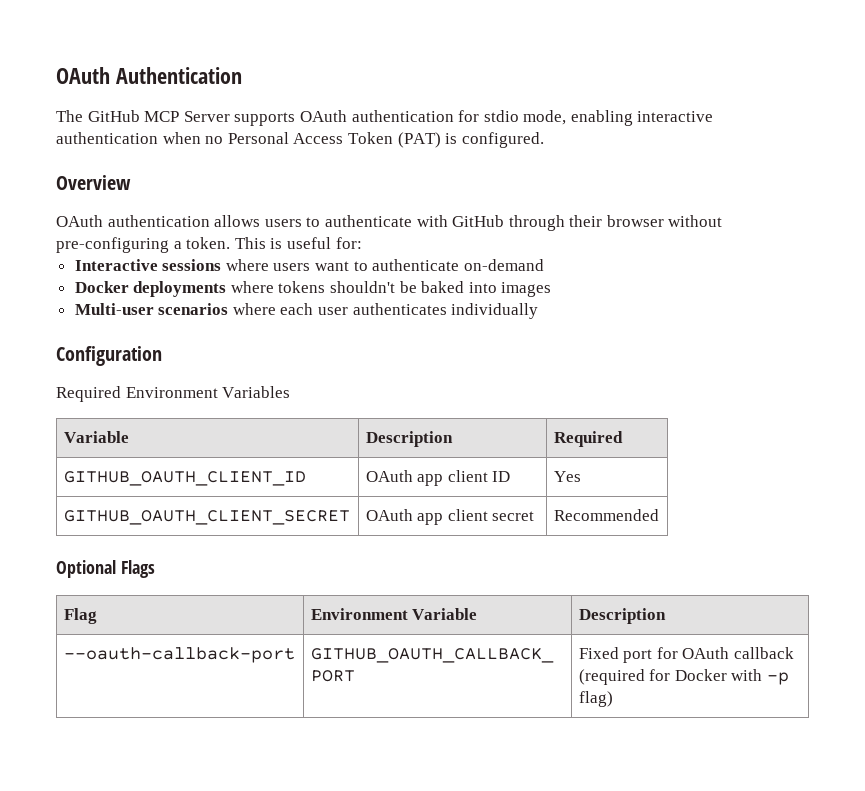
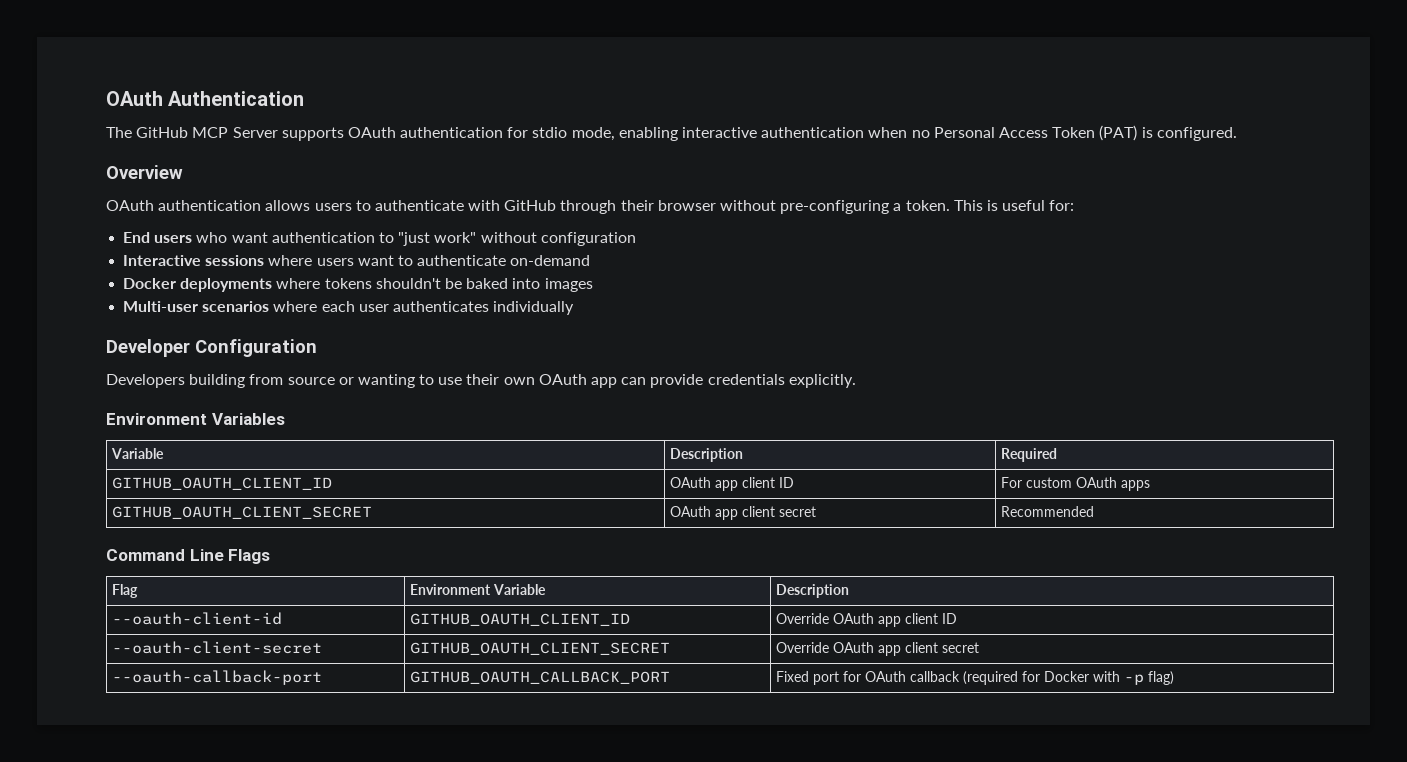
(362, 243) none -> [123,232,636,246] // End users who want authentication to "just work" without configuration
(539, 311) none -> [106,339,190,357] Developer
[56,386,121,402] Required -> [106,374,856,388] Developers building from source or wanting to use their own OAuth app can provide credentials explicitly. //
[553,471,581,482] Yes -> [1001,477,1151,491] For custom OAuth apps
[56,560,116,578] Optional -> [106,549,224,561] Command Line
(666, 616) none -> [112,612,283,625] [410,613,631,626] [776,613,958,627] [112,641,323,654] [410,642,671,655] [776,642,980,656] // --oauth-client-id | GITHUB_OAUTH_CLIENT_ID | Override OAuth app client ID // --oauth-client-secret | GITHUB_OAUTH_CLIENT_SECRET | Override OAuth app client secret

